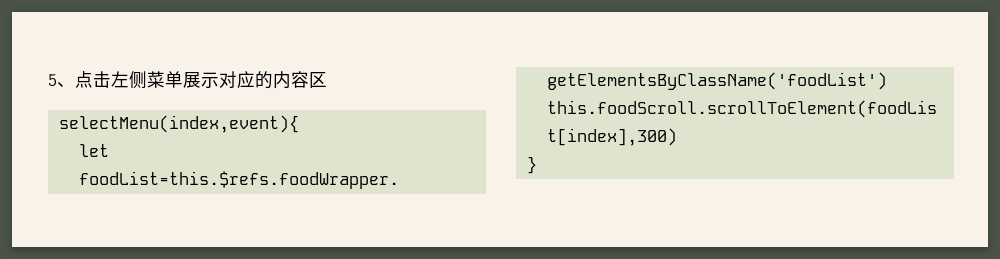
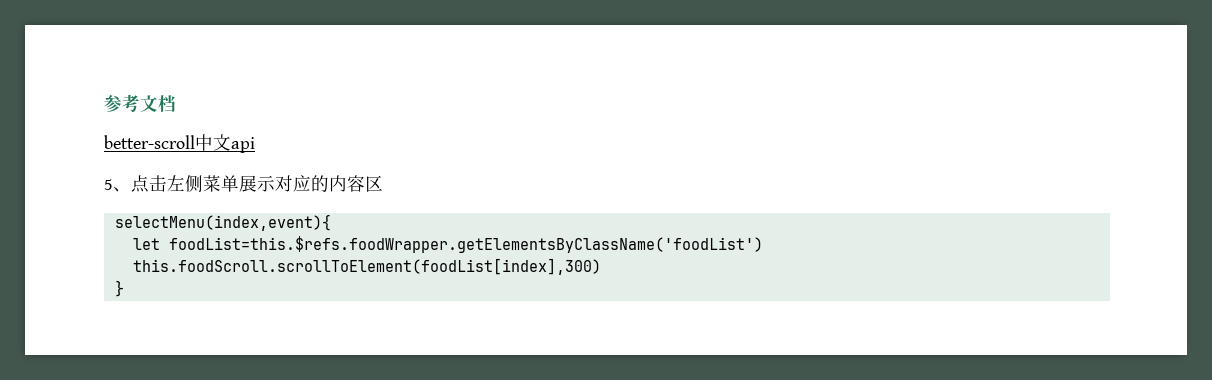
(48, 80) none -> [104,94,176,112] [104,134,255,153] 参考文档 // better-scroll中文api //

